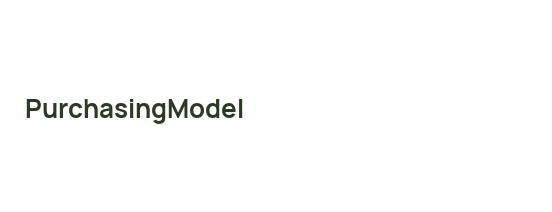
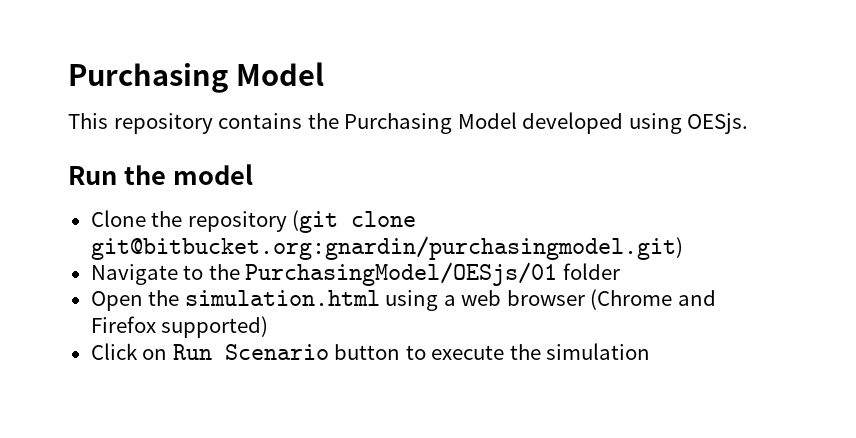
[25,99,244,124] PurchasingModel -> [68,62,324,93] [68,112,749,134] [68,164,253,185] [90,210,417,233] [90,236,683,260] [90,262,620,286] [90,289,716,311] [90,316,269,338] [90,343,651,360] Purchasing Model // This repository contains the Purchasing Model developed using OESjs. // Run the model // Clone the repository (git clone git@bitbucket.org:gnardin/purchasingmodel.git) // Navigate to the PurchasingModel/OESjs/01 folder // Open the simulation.html using a web browser (Chrome and Firefox supported) // Click on Run Scenario button to execute the simulation

